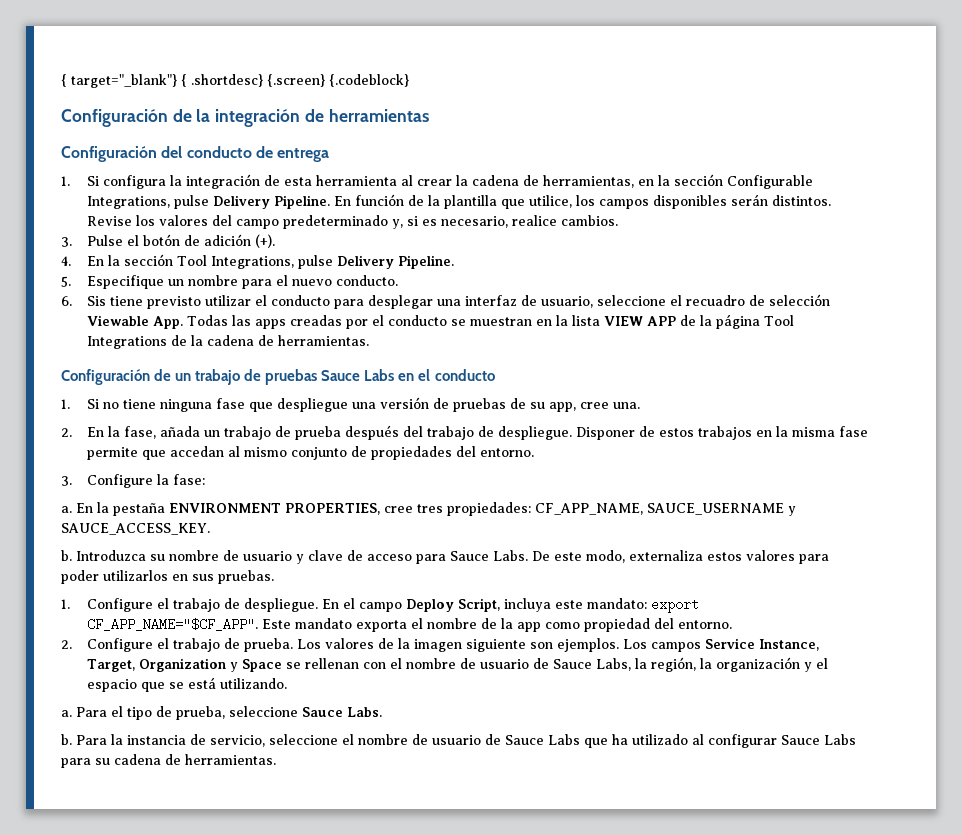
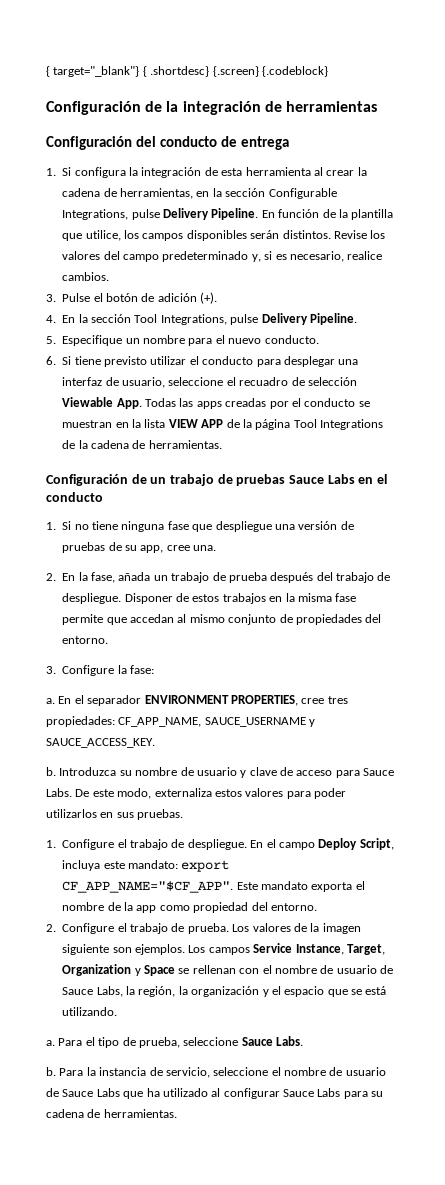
[87,296,107,306] Sis -> [62,356,72,365] Si
[97,502,165,516] la pestaña -> [74,695,142,706] el separador

